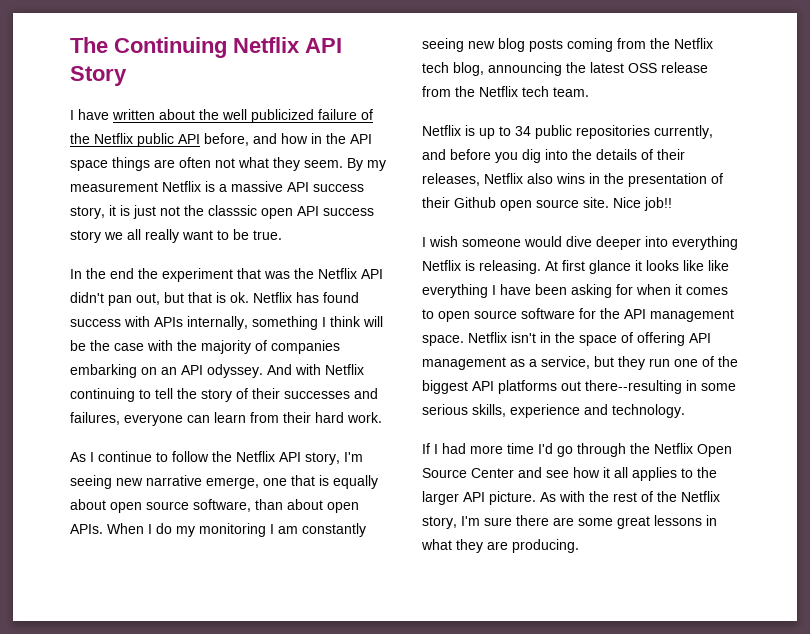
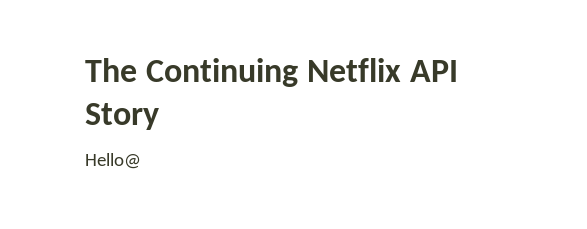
[70,109,373,123] [70,133,372,147] [70,157,386,171] [70,181,364,192] [70,205,374,219] [70,229,282,243] [70,268,383,282] [70,292,359,306] [70,316,383,330] [70,340,340,354] [70,364,364,378] [70,388,378,402] [70,412,382,426] [70,451,363,465] [70,475,378,489] [70,499,359,513] [70,523,366,537] [422,38,713,52] [422,62,708,76] [422,86,589,97] [422,125,713,139] [422,149,685,163] [422,173,723,187] [422,197,672,211] [422,236,738,250] [422,260,729,274] [422,284,728,298] [422,308,734,322] [422,332,711,346] [422,356,738,370] [422,380,736,394] [422,404,685,418] [422,443,732,457] [422,467,717,481] [422,491,720,505] [422,515,717,529] [421,539,579,553] I have written about the well publicized failure of the Netflix public API before, and how in the API space things are often not what they seem. By my measurement Netflix is a massive API success story, it is just not the classsic open API success story we all really want to be true. // In the end the experiment that was the Netflix API didn't pan out, but that is ok. Netflix has found success with APIs internally, something I think will be the case with the majority of companies embarking on an API odyssey. And with Netflix continuing to tell the story of their successes and failures, everyone can learn from their hard work. // As I continue to follow the Netflix API story, I'm seeing new narrative emerge, one that is equally about open source software, than about open APIs. When I do my monitoring I am constantly seeing new blog posts coming from the Netflix tech blog, announcing the latest OSS release from the Netflix tech team. // Netflix is up to 34 public repositories currently, and before you dig into the details of their releases, Netflix also wins in the presentation of their Github open source site. Nice job!! // I wish someone would dive deeper into everything Netflix is releasing. At first glance it looks like like everything I have been asking for when it comes to open source software for the API management space. Netflix isn't in the space of offering API management as a service, but they run one of the biggest API platforms out there--resulting in some serious skills, experience and technology. // If I had more time I'd go through the Netflix Open Source Center and see how it all applies to the larger API picture. As with the rest of the Netflix story, I'm sure there are some great lessons in what they are producing. -> [85,153,141,169] Hello@

